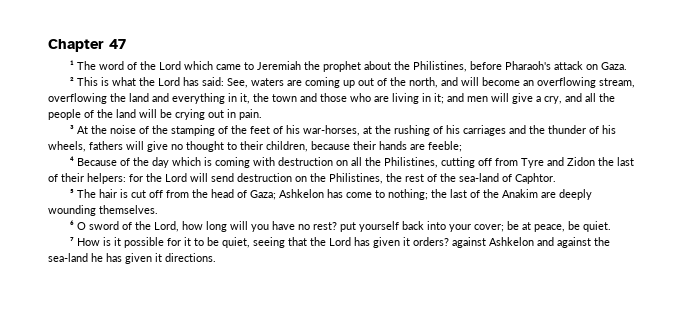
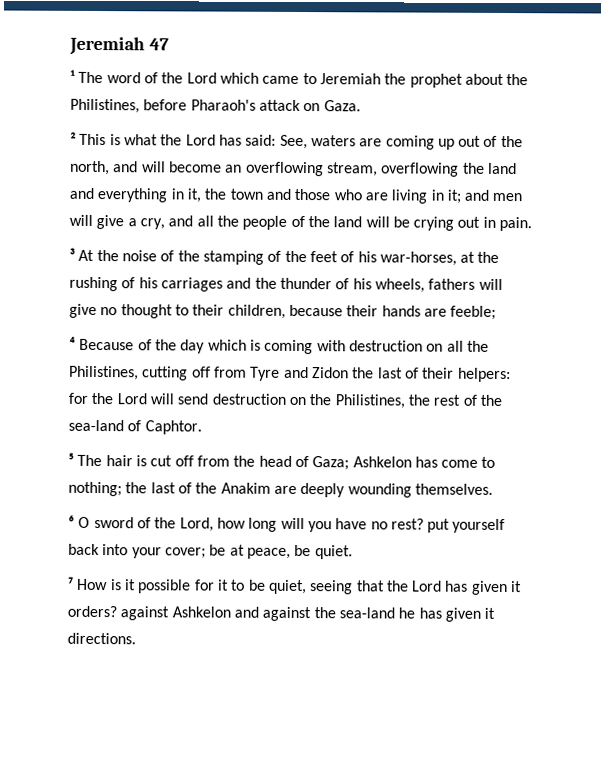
[48,39,104,52] Chapter -> [69,36,145,56] Jeremiah

